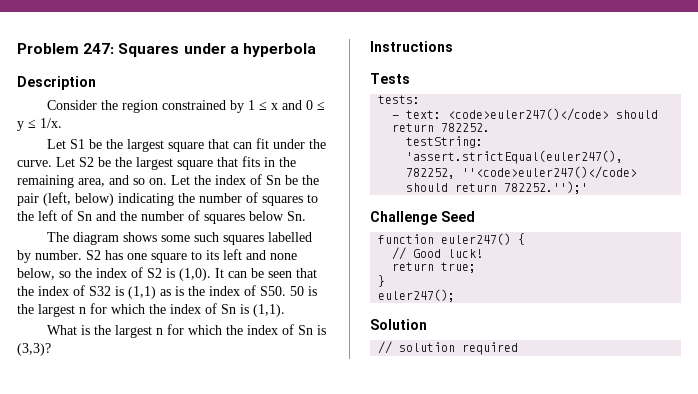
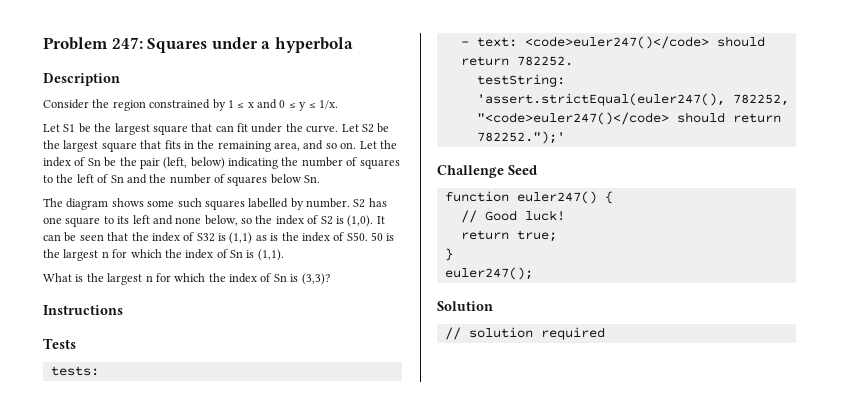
[462,166,638,179] [406,181,589,194] ''<code>euler247()</code> should return 782252.'');' -> [476,112,781,125] [476,131,565,144] "<code>euler247()</code> should return 782252.");'

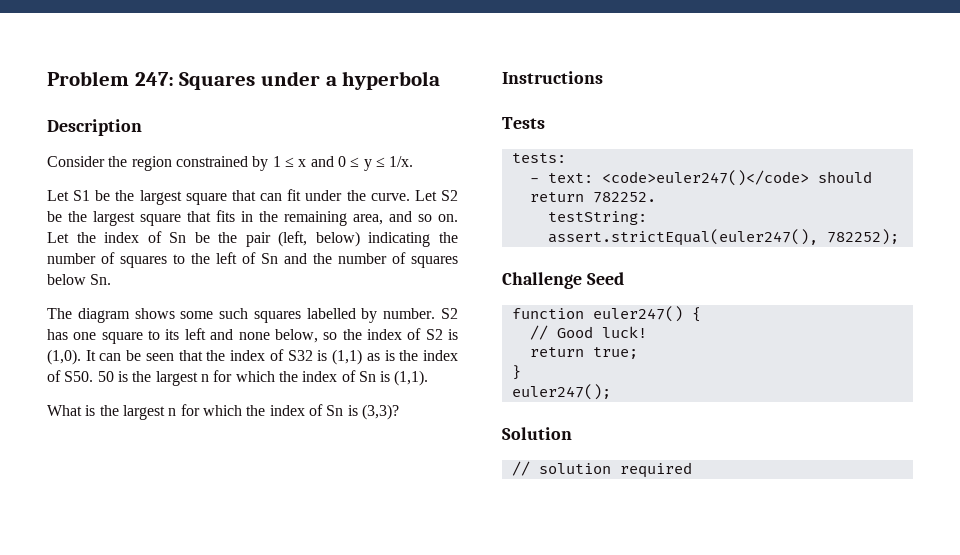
[476,93,789,106] [476,112,781,125] [476,131,565,144] 'assert.strictEqual(euler247(), 782252, "<code>euler247()</code> should return 782252.");' -> [547,229,899,246] assert.strictEqual(euler247(), 782252);

